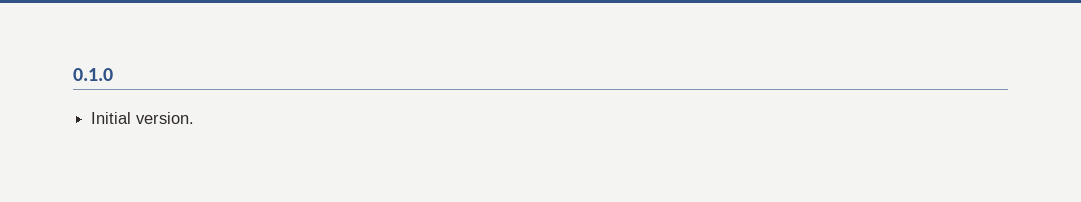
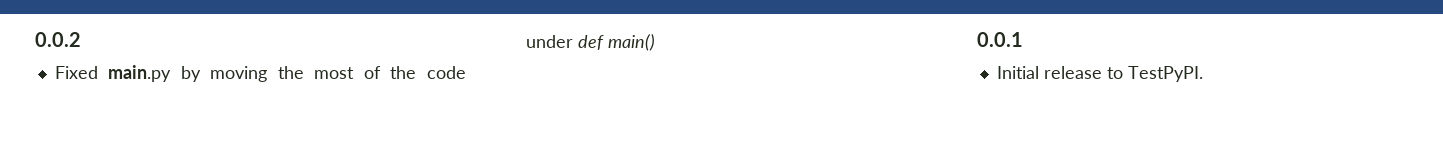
[73,68,113,81] [91,112,195,124] 0.1.0 // Initial version. -> [35,32,81,47] [54,65,466,82] [525,34,655,51] [977,32,1023,47] [996,66,1203,82] 0.0.2 // Fixed main.py by moving the most of the code under def main() // 0.0.1 // Initial release to TestPyPI.

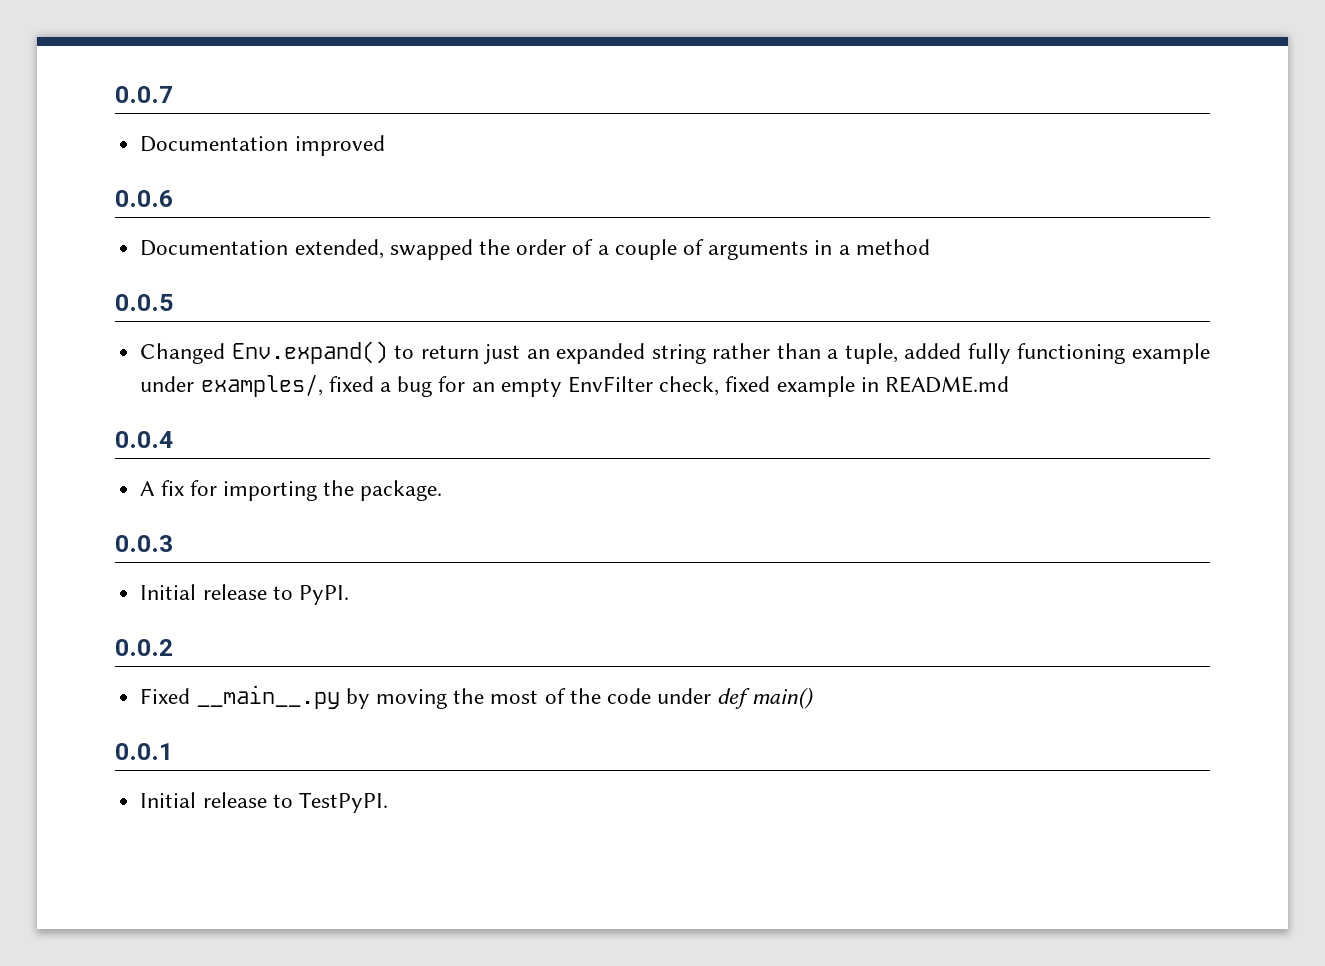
(35, 39) none -> [115,86,173,103] [140,135,385,156] [115,190,173,207] [140,239,930,260] [115,294,173,311] [140,341,1210,364] [140,374,1010,397] [115,431,173,448] [140,480,443,501] [115,535,173,552] [140,584,349,605] 0.0.7 // Documentation improved // 0.0.6 // Documentation extended, swapped the order of a couple of arguments in a method // 0.0.5 // Changed Env.expand() to return just an expanded string rather than a tuple, added fully functioning example under examples/, fixed a bug for an empty EnvFilter check, fixed example in README.md // 0.0.4 // A fix for importing the package. // 0.0.3 // Initial release to PyPI. //
[108,65,172,82] main.py -> [196,685,340,709] __main__.py

